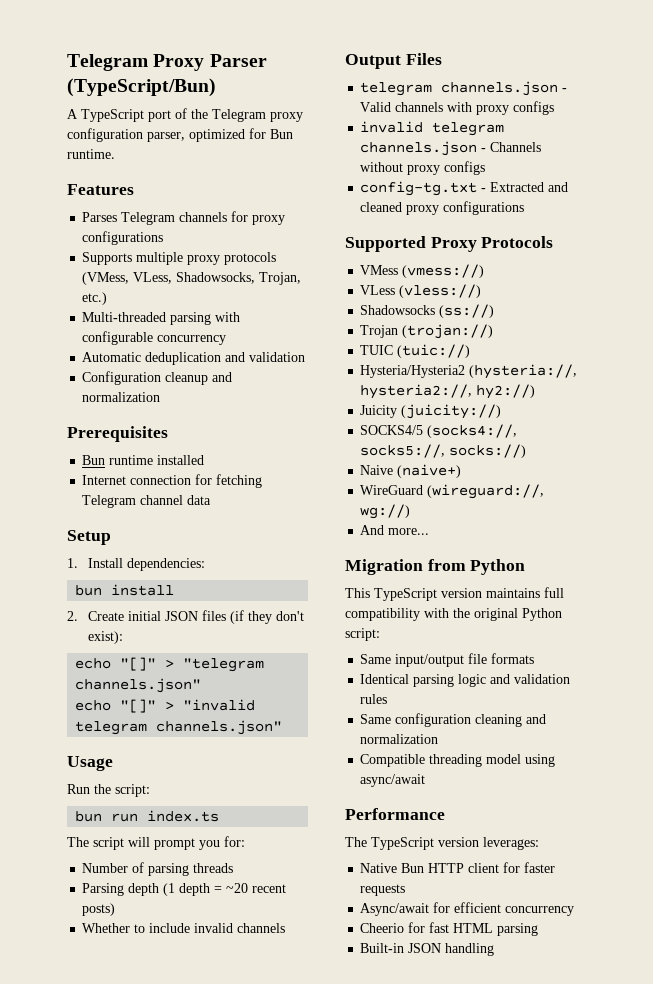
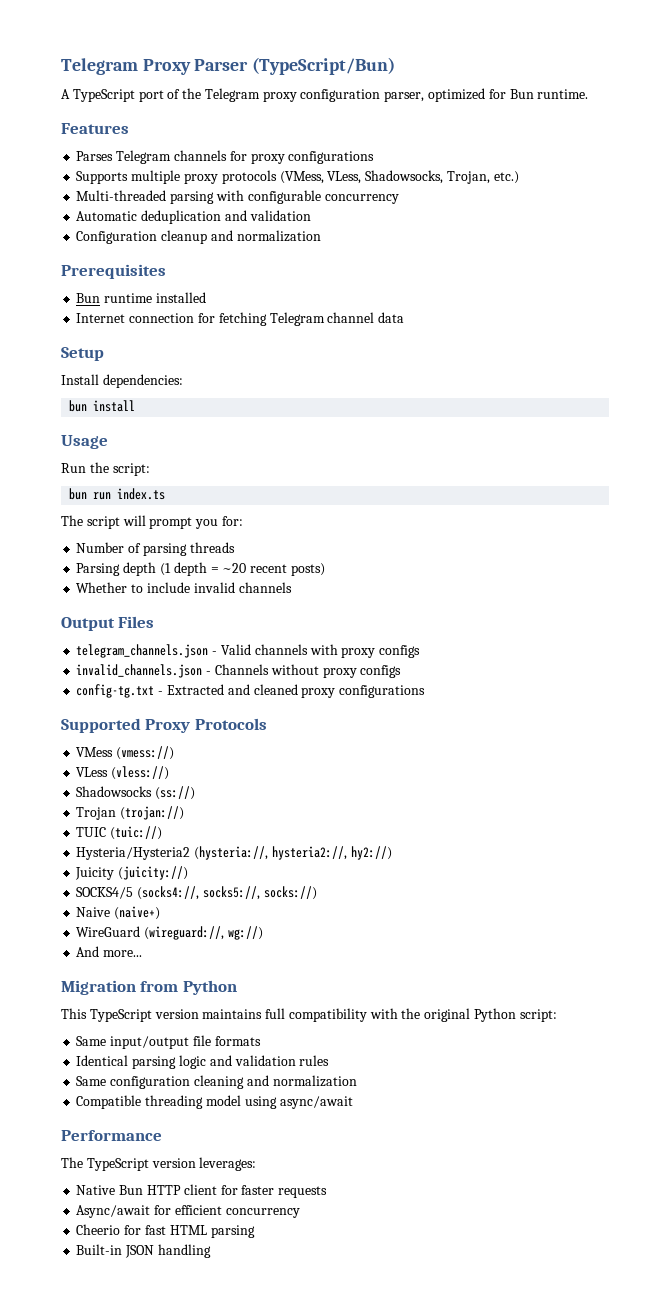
[67,558,78,568] 1. -> (104, 354) none
[67,610,304,624] [87,631,123,644] [75,657,265,672] [75,678,202,693] [75,699,256,713] [75,720,283,735] // 2. Create initial JSON files (if they don't exist): // echo "[]" > "telegram channels.json" // echo "[]" > "invalid telegram channels.json" -> (136, 406) none
[360,81,559,96] telegram channels.json -> [76,644,209,658] telegram_channels.json
[360,121,505,136] [360,141,478,156] invalid telegram channels.json -> [76,664,203,678] invalid_channels.json

